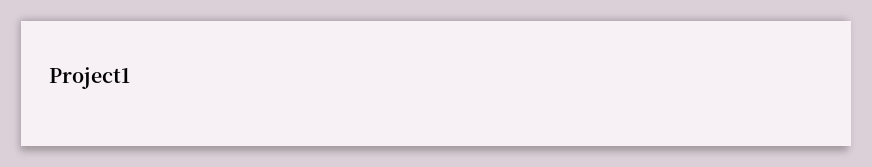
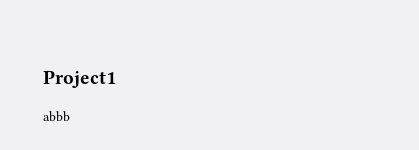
(130, 78) none -> [43,111,70,122] // abbb

